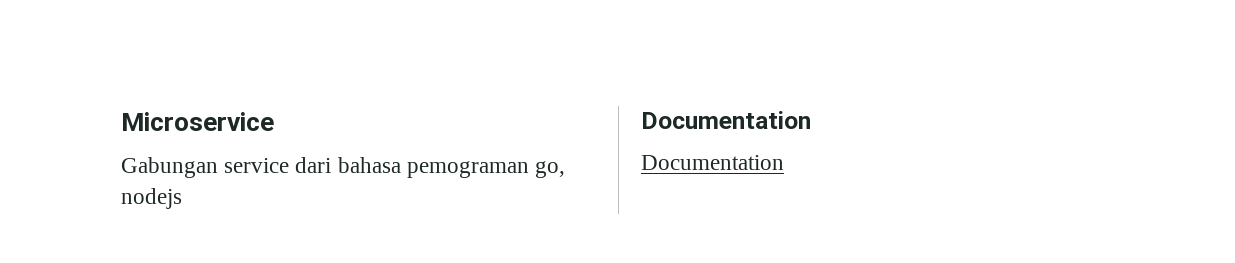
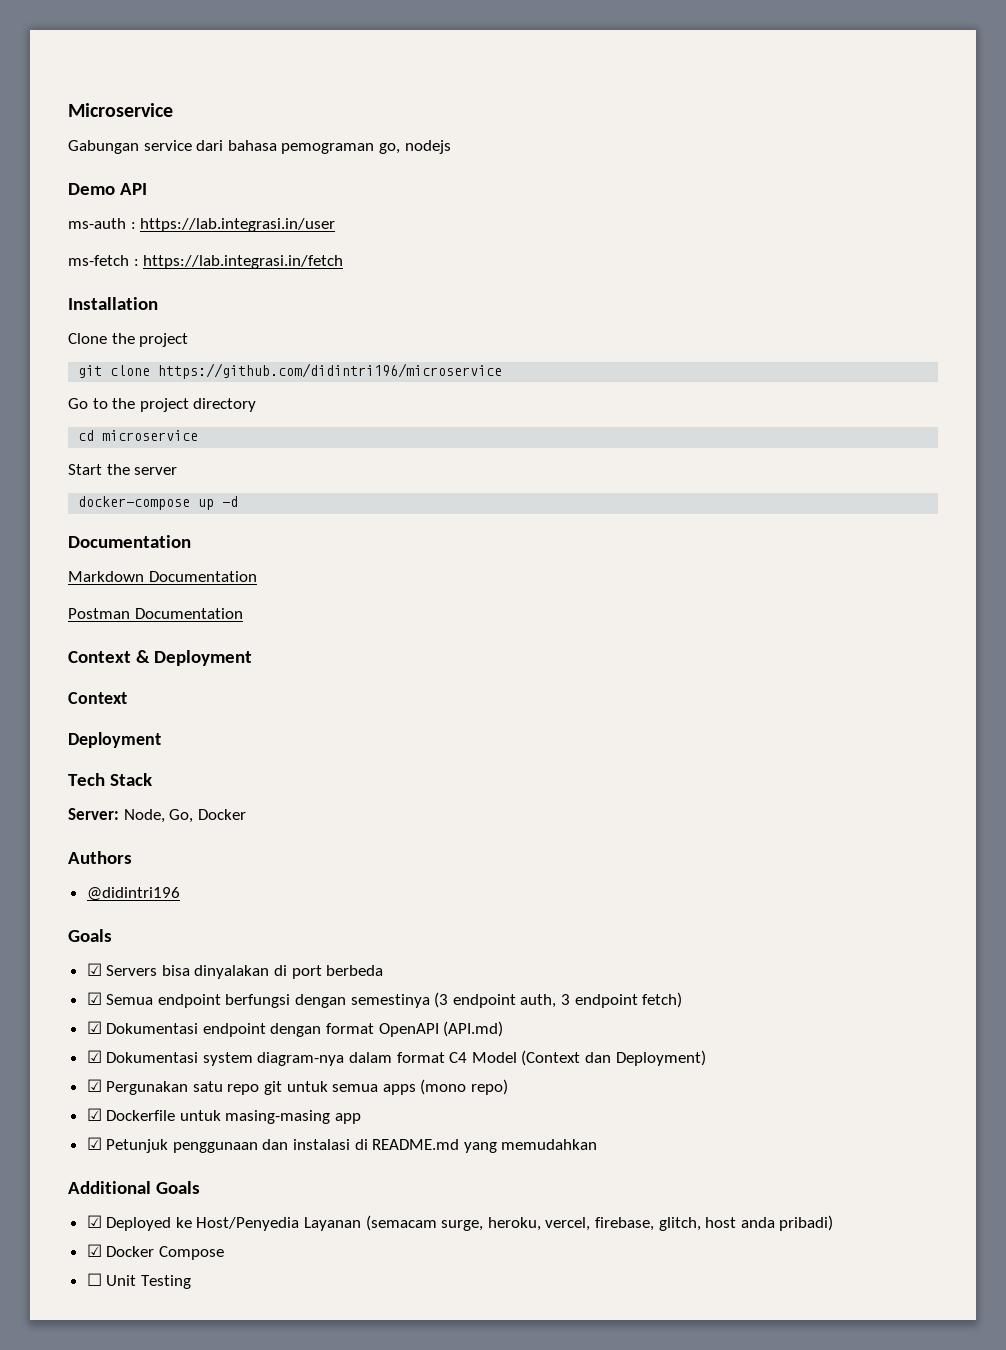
[641,111,811,129] [641,155,784,170] // Documentation // Documentation -> [68,183,147,195] [68,218,336,232] [68,255,344,269] [68,297,158,310] [68,333,189,347] [78,363,503,379] [68,398,257,412] [78,430,199,441] [68,464,178,475] [78,496,239,510] [68,535,191,548] [68,571,257,582] [68,608,243,619] [68,650,252,666] [68,692,127,704] [68,732,161,748] [68,773,152,786] [68,808,246,823] [68,851,132,864] [86,887,180,901] [68,929,112,942] [86,963,384,979] [86,992,683,1008] [86,1021,504,1037] [86,1050,706,1066] [86,1079,509,1095] [86,1108,362,1124] [86,1137,598,1153] [68,1181,200,1194] [86,1215,834,1231] [86,1244,224,1260] [86,1273,191,1289] // Demo API // ms-auth : https://lab.integrasi.in/user // ms-fetch : https://lab.integrasi.in/fetch // Installation // Clone the project // git clone https://github.com/didintri196/microservice // Go to the project directory // cd microservice // Start the server // docker-compose up -d // Documentation // Markdown Documentation // Postman Documentation // Context & Deployment // Context // Deployment // Tech Stack // Server: Node, Go, Docker // Authors // @didintri196 // Goals // ☑ Servers bisa dinyalakan di port berbeda // ☑ Semua endpoint berfungsi dengan semestinya (3 endpoint auth, 3 endpoint fetch) // ☑ Dokumentasi endpoint dengan format OpenAPI (API.md) // ☑ Dokumentasi system diagram-nya dalam format C4 Model (Context dan Deployment) // ☑ Pergunakan satu repo git untuk semua apps (mono repo) // ☑ Dockerfile untuk masing-masing app // ☑ Petunjuk penggunaan dan instalasi di README.md yang memudahkan // Additional Goals // ☑ Deployed ke Host/Penyedia Layanan (semacam surge, heroku, vercel, firebase, glitch, host anda pribadi) // ☑ Docker Compose // ☐ Unit Testing

